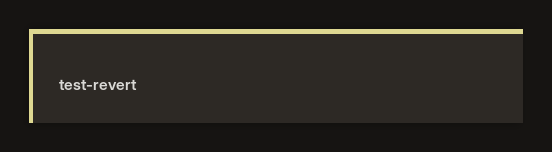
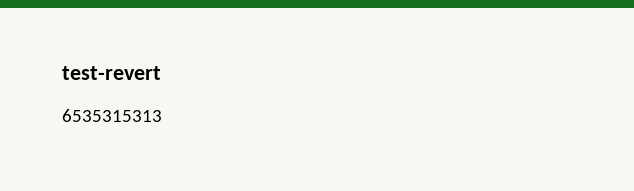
(137, 84) none -> [62,109,162,122] // 6535315313

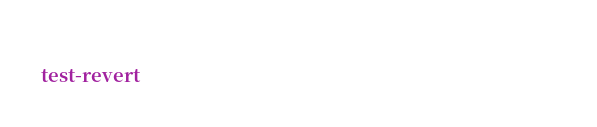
[62,109,162,122] // 6535315313 -> (141, 75) none

